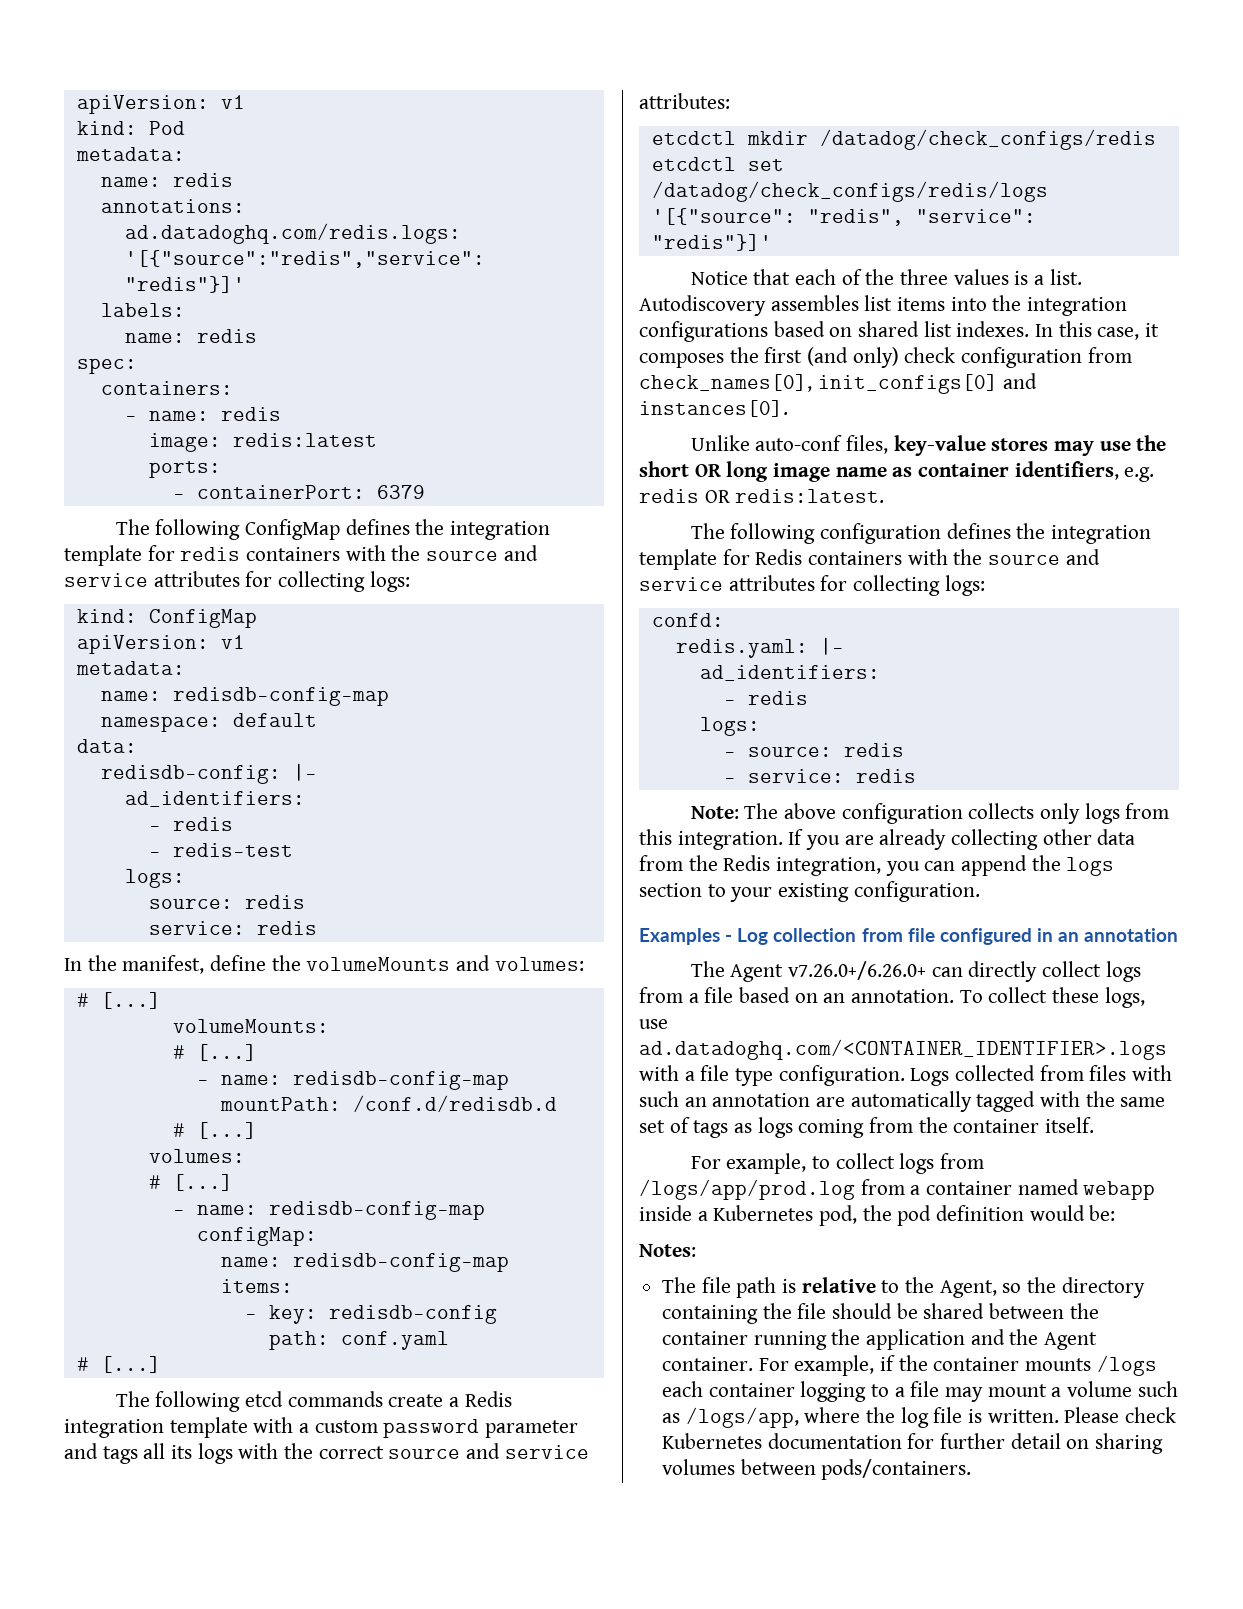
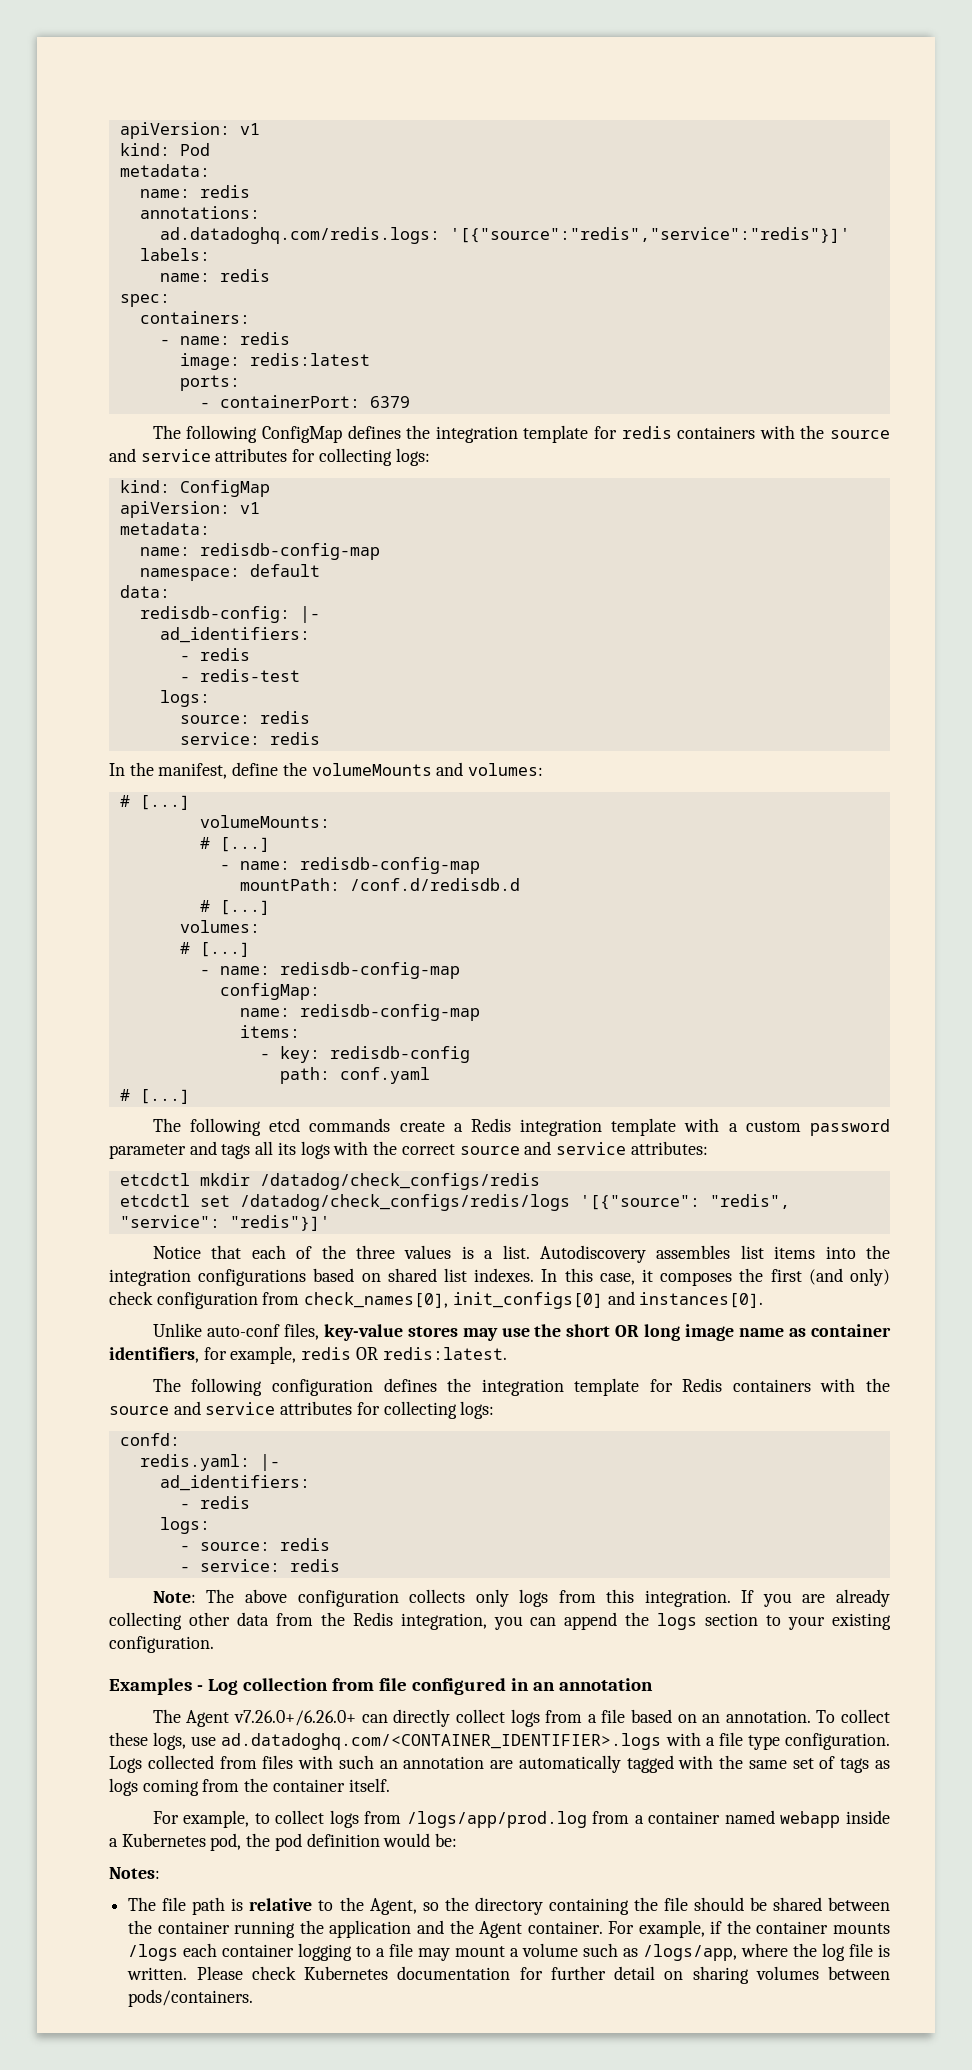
[1124,467,1155,482] e.g. -> [203,1346,297,1364] for example,

